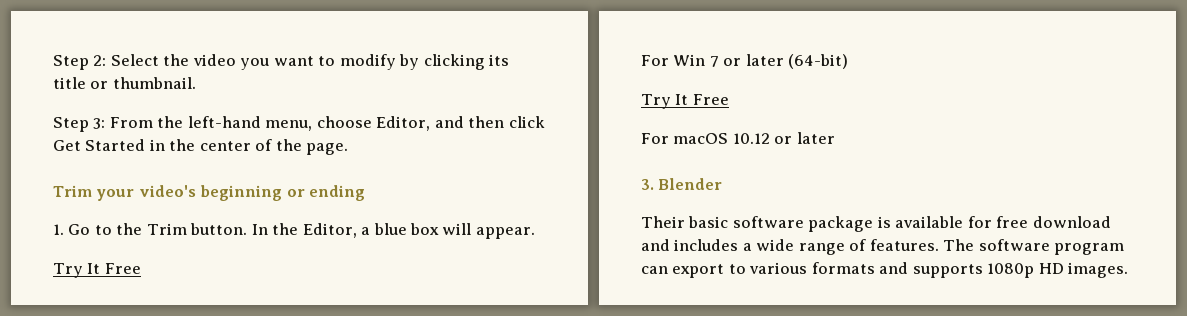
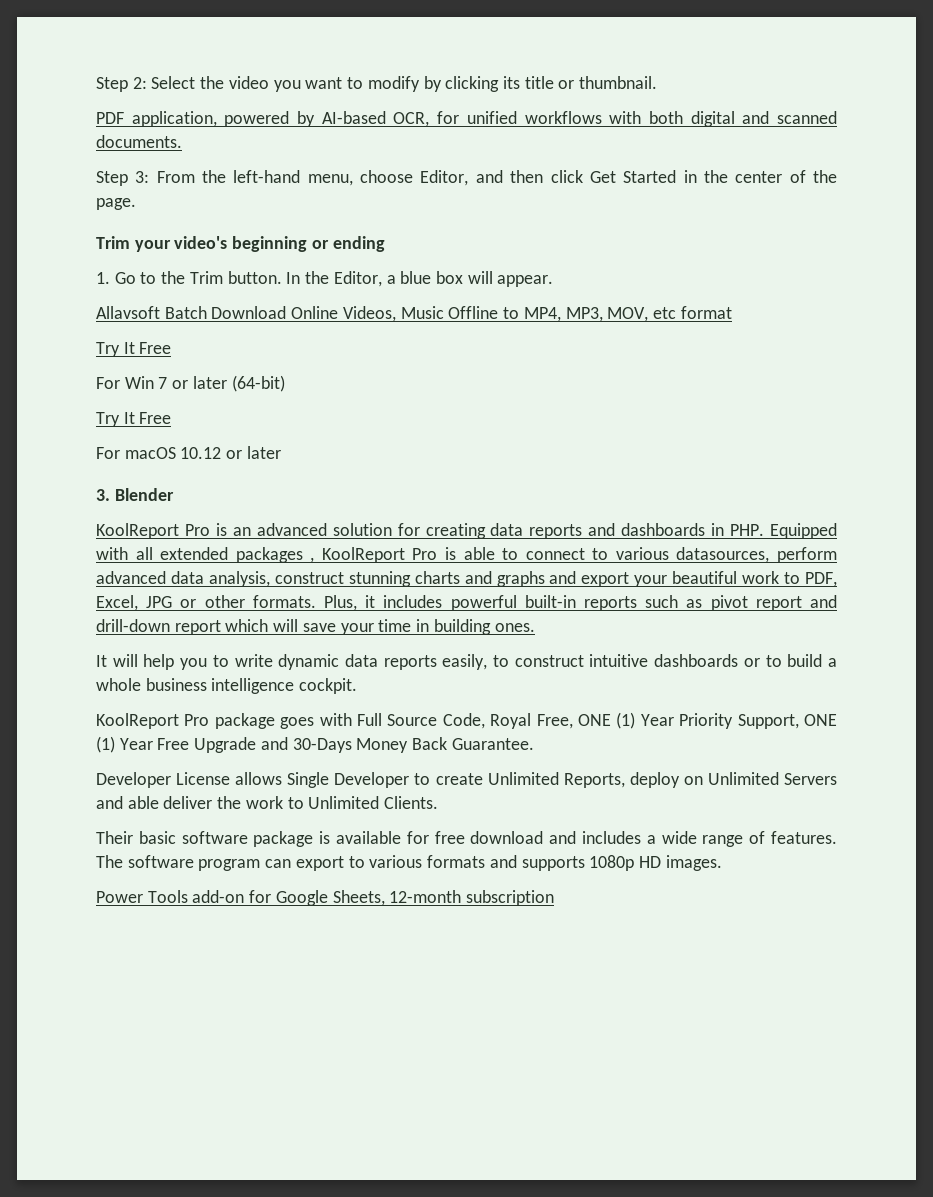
(196, 83) none -> [96,111,838,127] [96,135,182,148] // PDF application, powered by AI-based OCR, for unified workflows with both digital and scanned documents.
(535, 233) none -> [96,306,732,322] // Allavsoft Batch Download Online Videos, Music Offline to MP4, MP3, MOV, etc format
(723, 184) none -> [96,523,838,539] [96,547,837,563] [96,571,838,587] [96,595,838,611] [96,619,535,635] [96,654,837,670] [96,678,358,694] [96,712,837,729] [96,736,534,753] [96,772,838,788] [96,796,439,809] // KoolReport Pro is an advanced solution for creating data reports and dashboards in PHP. Equipped with all extended packages , KoolReport Pro is able to connect to various datasources, perform advanced data analysis, construct stunning charts and graphs and export your beautiful work to PDF, Excel, JPG or other formats. Plus, it includes powerful built-in reports such as pivot report and drill-down report which will save your time in building ones. // It will help you to write dynamic data reports easily, to construct intuitive dashboards or to build a whole business intelligence cockpit. // KoolReport Pro package goes with Full Source Code, Royal Free, ONE (1) Year Priority Support, ONE (1) Year Free Upgrade and 30-Days Money Back Guarantee. // Developer License allows Single Developer to create Unlimited Reports, deploy on Unlimited Servers and able deliver the work to Unlimited Clients.
(1129, 270) none -> [96,890,555,906] // Power Tools add-on for Google Sheets, 12-month subscription

